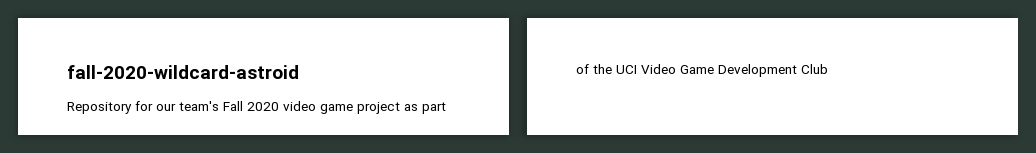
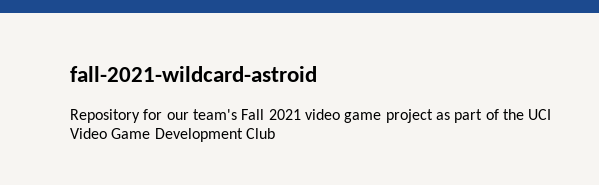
[67,65,299,79] fall-2020-wildcard-astroid -> [70,66,317,82] fall-2021-wildcard-astroid
[247,102,279,111] 2020 -> [268,109,301,120] 2021

